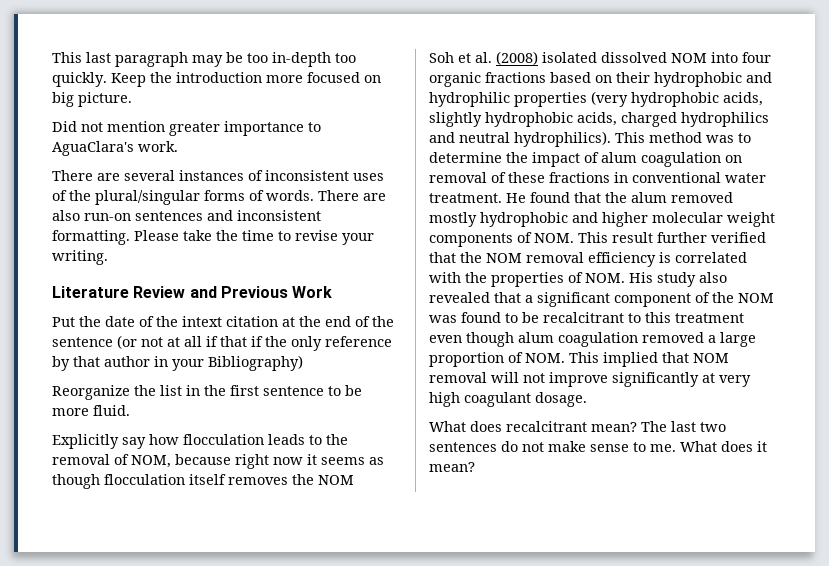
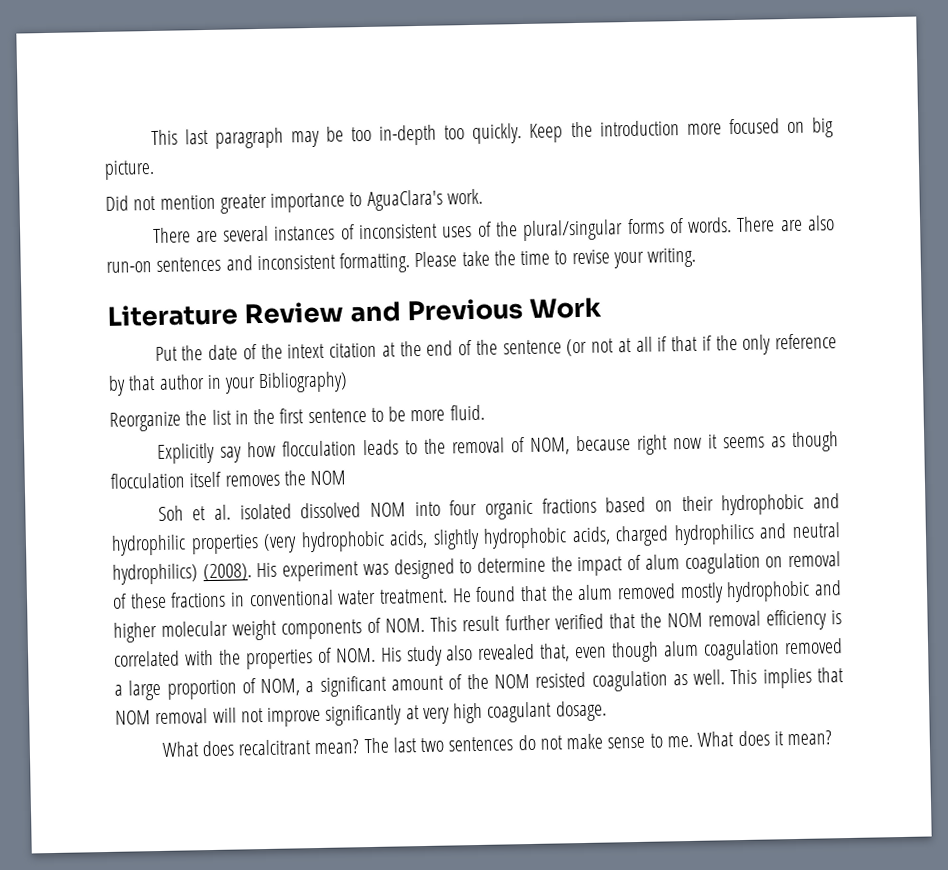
[496,51,538,65] (2008) -> (231, 512) none
[514,131,734,147] hydrophilics). This method was -> [112,558,455,585] hydrophilics) (2008). His experiment was designed
[494,292,774,307] [429,312,744,323] that a significant component of the NOM was found to be recalcitrant to this treatment -> [539,643,571,662] that,
[525,352,658,367] NOM. This implied -> [260,667,812,697] NOM, a significant amount of the NOM resisted coagulation as well. This implies

